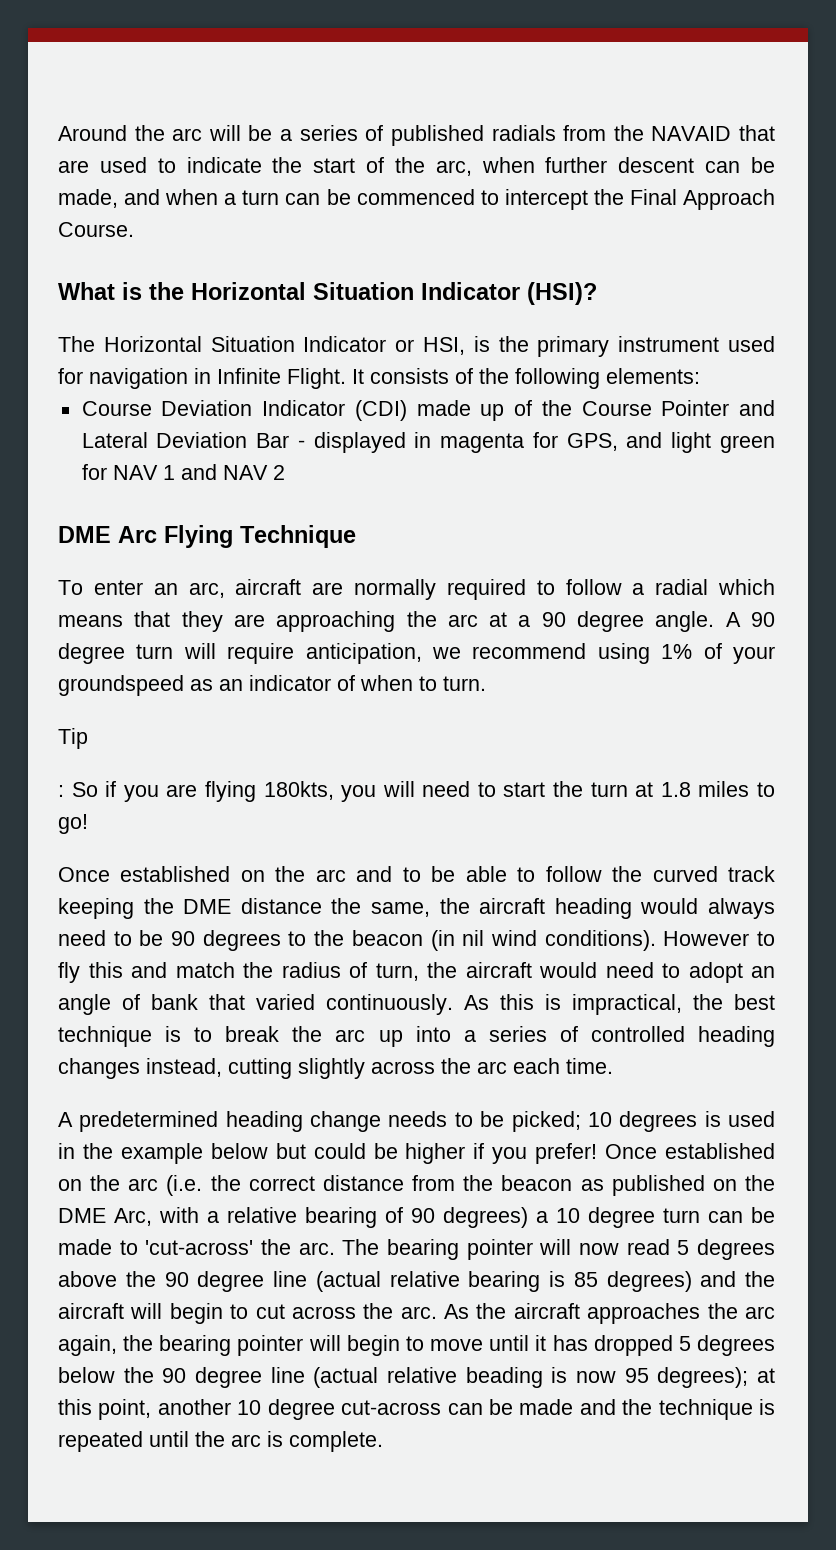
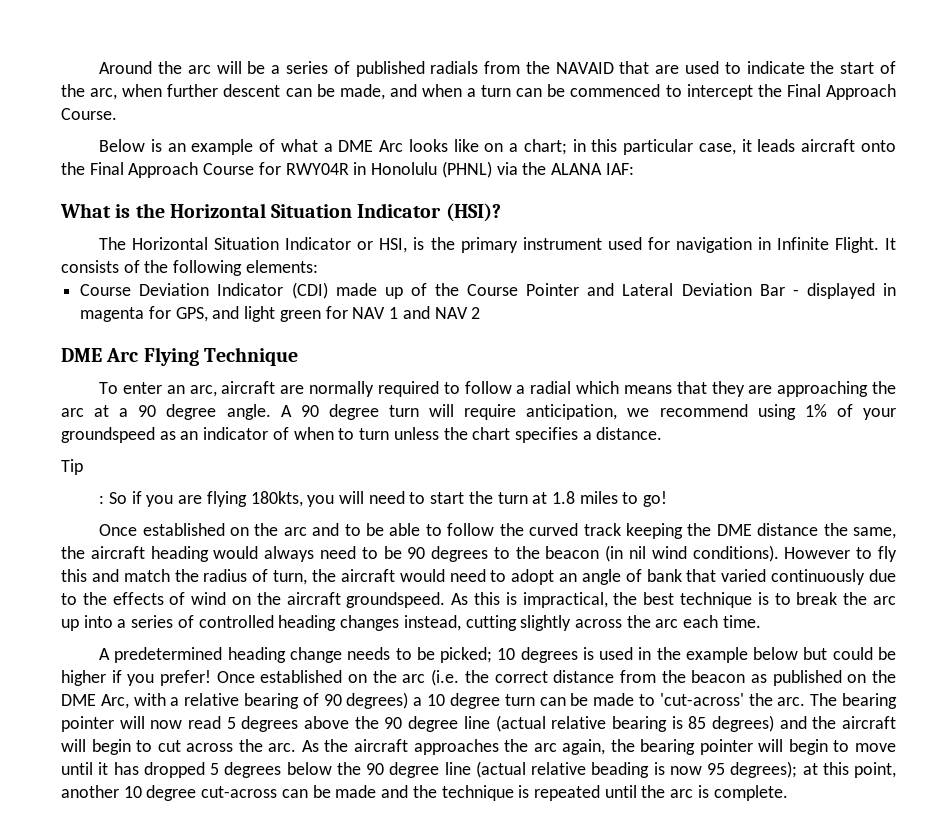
(134, 229) none -> [99,139,896,155] [61,161,634,178] // Below is an example of what a DME Arc looks like on a chart; in this particular case, it leads aircraft onto the Final Approach Course for RWY04R in Honolulu (PHNL) via the ALANA IAF:
[443,676,486,691] turn. -> [359,427,663,443] turn unless the chart specifies a distance.
[326,994,453,1015] continuously. -> [771,569,897,585] [61,592,446,608] continuously due to the effects of wind on the aircraft groundspeed.

